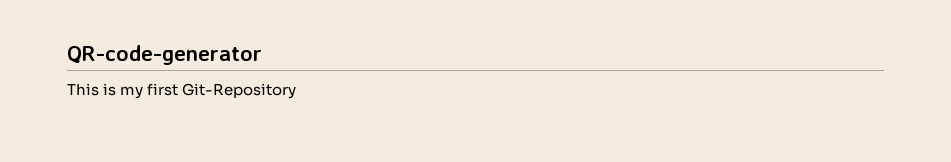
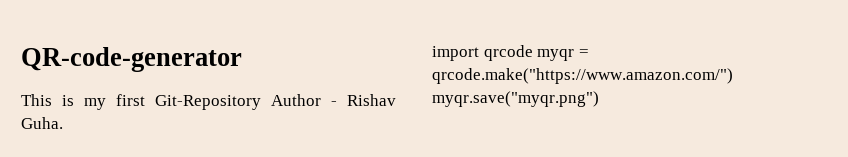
(297, 91) none -> [271,94,396,106] [21,117,63,129] [432,45,589,61] [432,68,733,84] [432,91,599,107] Author - Rishav Guha. // import qrcode myqr = qrcode.make("https://www.amazon.com/") myqr.save("myqr.png")

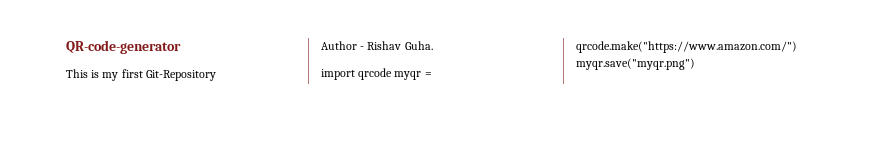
(261, 102) none -> (216, 75) //

